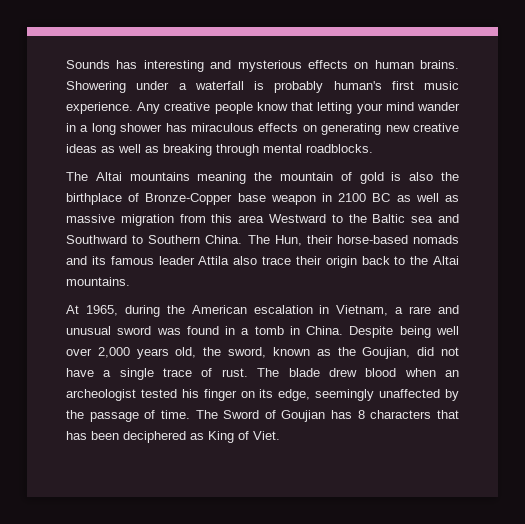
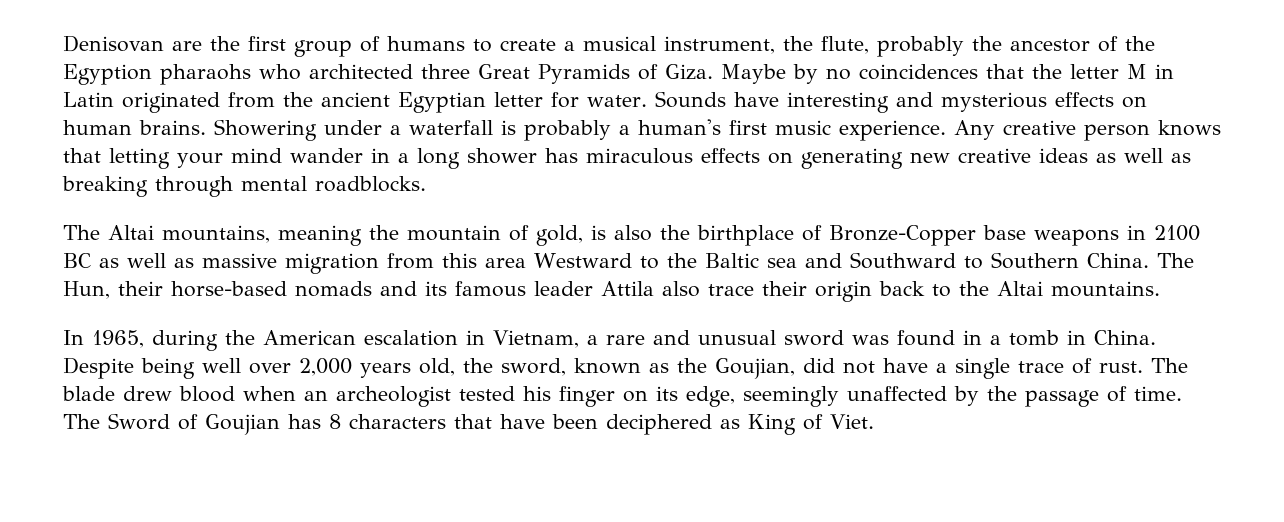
[66,60,138,69] Sounds has -> [63,35,1155,57] [63,64,1174,85] [63,91,779,113] Denisovan are the first group of humans to create a musical instrument, the flute, probably the ancestor of the Egyption pharaohs who architected three Great Pyramids of Giza. Maybe by no coincidences that the letter M in Latin originated from the ancient Egyptian letter for water. Sounds have
(324, 87) none -> [619,125,630,135] a
[214,102,288,114] people know -> [1084,120,1221,141] person knows
[129,172,190,181] mountains -> [162,225,270,243] mountains,
[359,172,384,184] gold -> [536,225,583,246] gold,
[270,195,316,205] weapon -> [1034,229,1119,246] weapons
[66,305,79,314] At -> [63,330,84,345] In
[66,431,87,440] has -> [500,414,545,429] have

